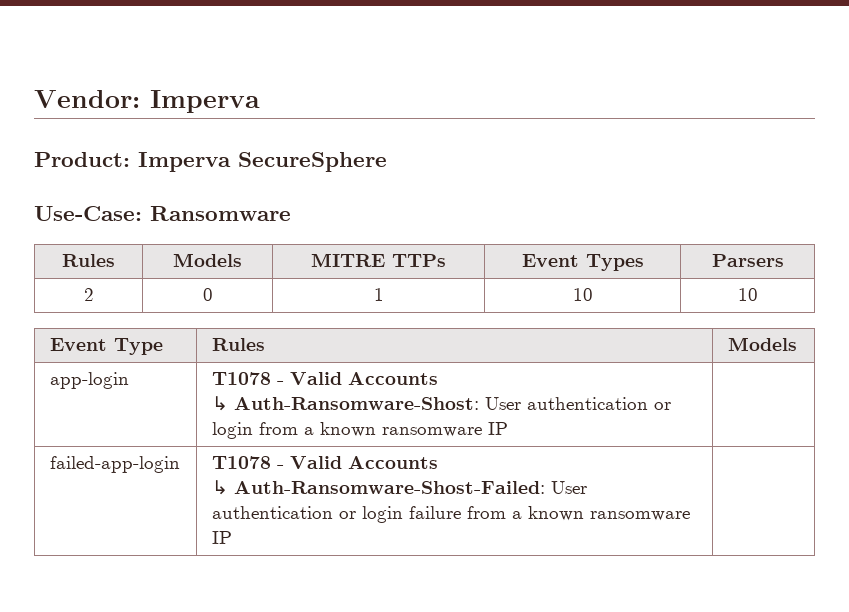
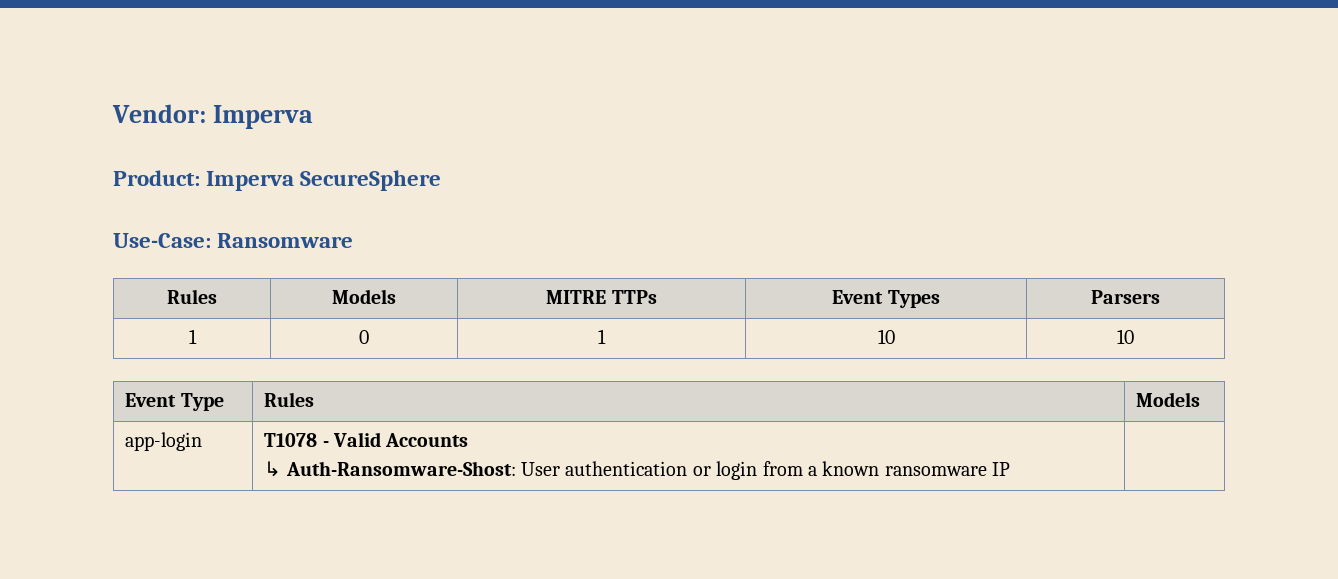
[83,288,94,301] 2 -> [188,329,197,344] 1
[49,456,180,473] [211,456,438,469] [211,480,587,495] [211,506,690,523] [211,531,232,544] // failed-app-login | T1078 - Valid Accounts // ↳ Auth-Ransomware-Shost-Failed: User authentication or login failure from a known ransomware IP | -> (1011, 469) none

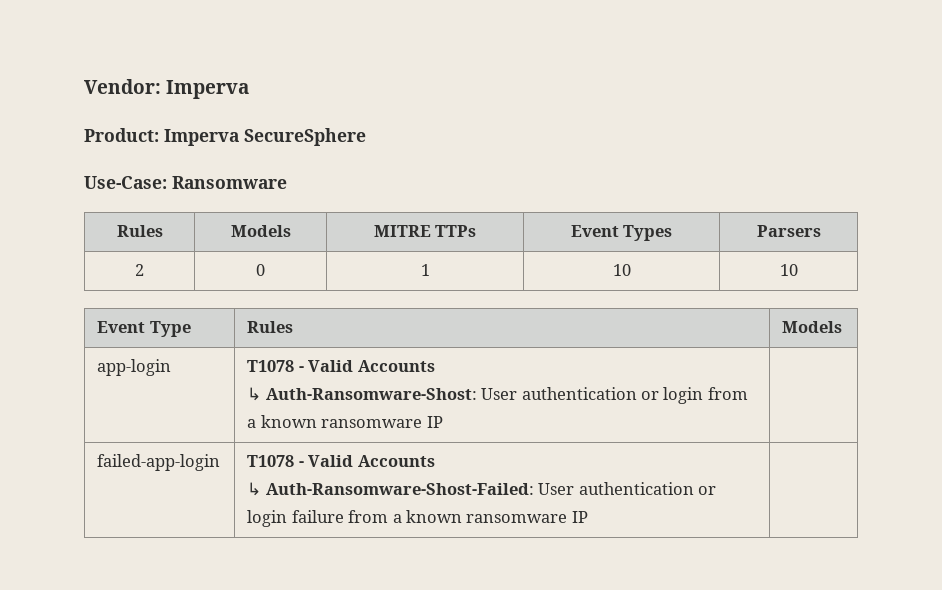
[188,329,197,344] 1 -> [135,264,144,276] 2
(1011, 469) none -> [97,454,221,471] [247,455,435,467] [247,482,717,496] [247,510,588,527] // failed-app-login | T1078 - Valid Accounts // ↳ Auth-Ransomware-Shost-Failed: User authentication or login failure from a known ransomware IP |

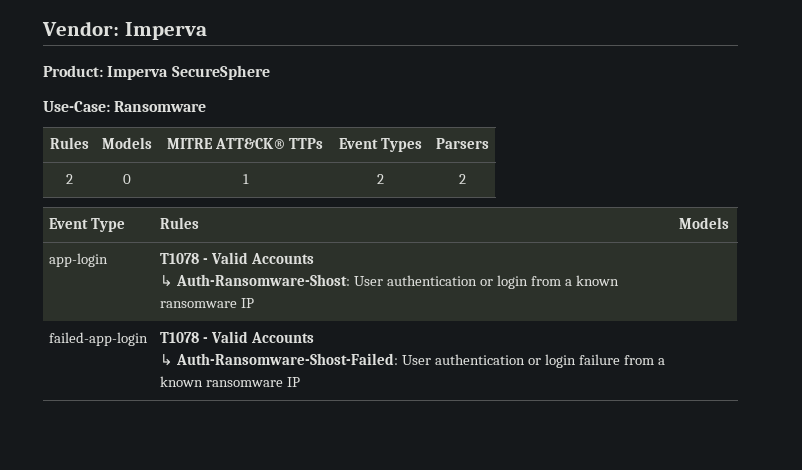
(431, 231) none -> [214,138,286,149] ATT&CK®
[612,264,631,276] [779,264,798,276] 10 | 10 -> [377,174,384,184] [459,174,466,184] 2 | 2

